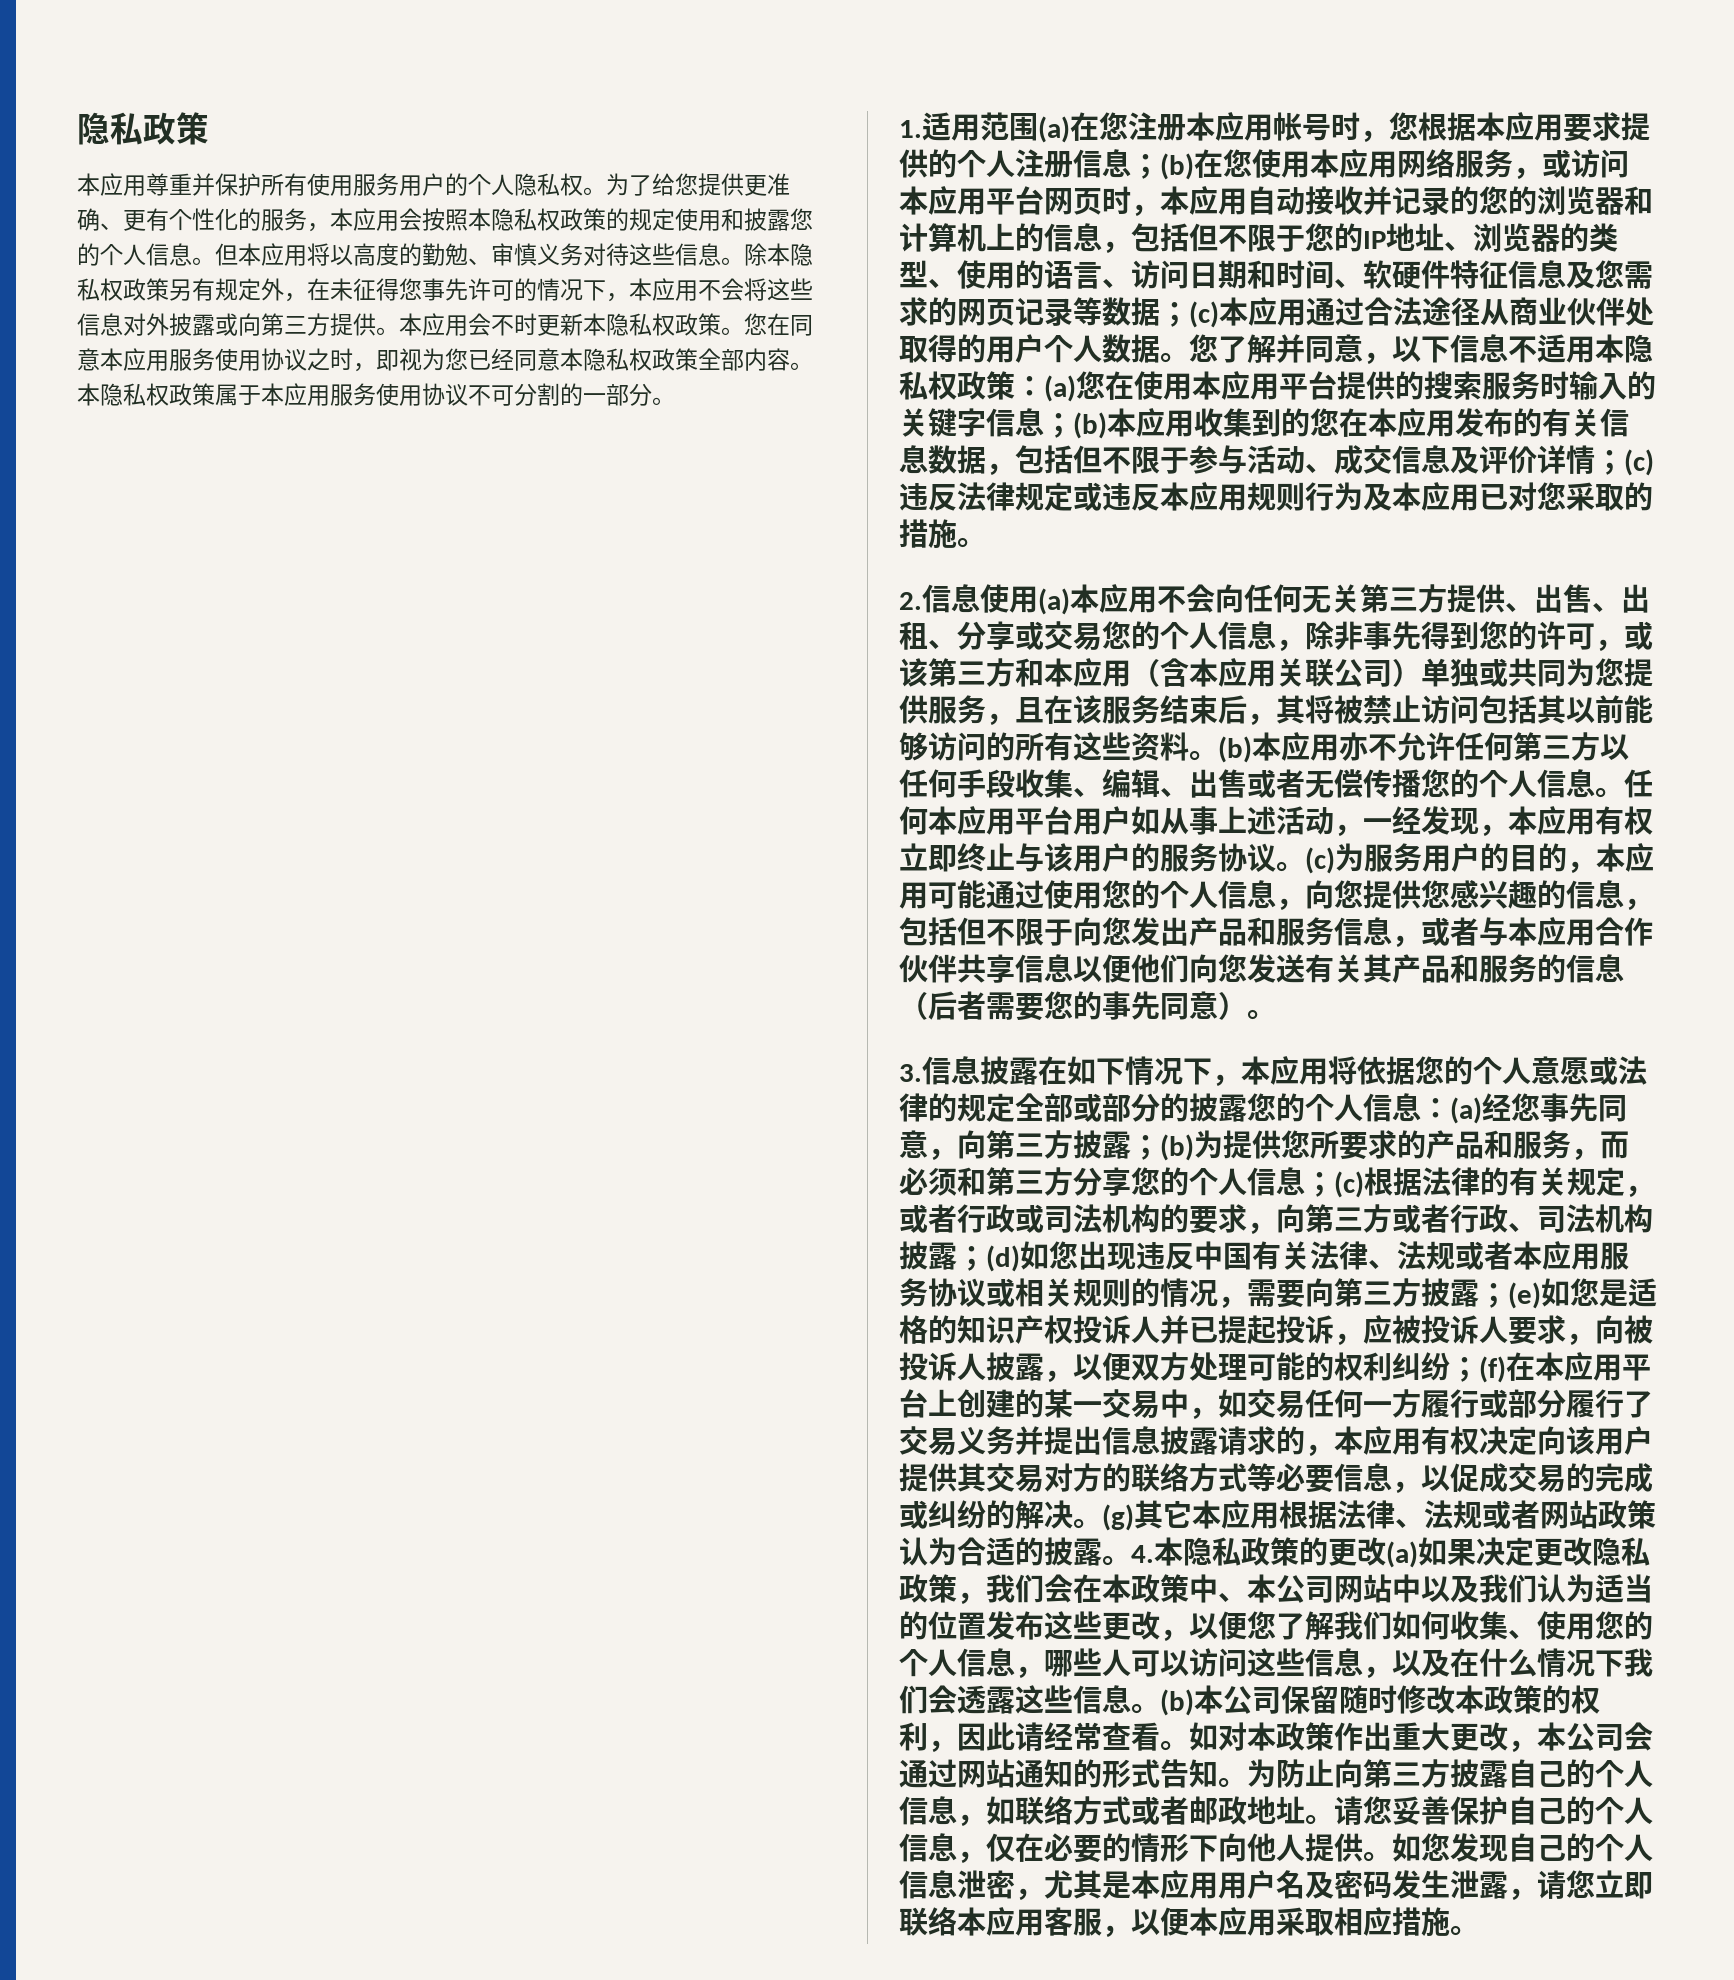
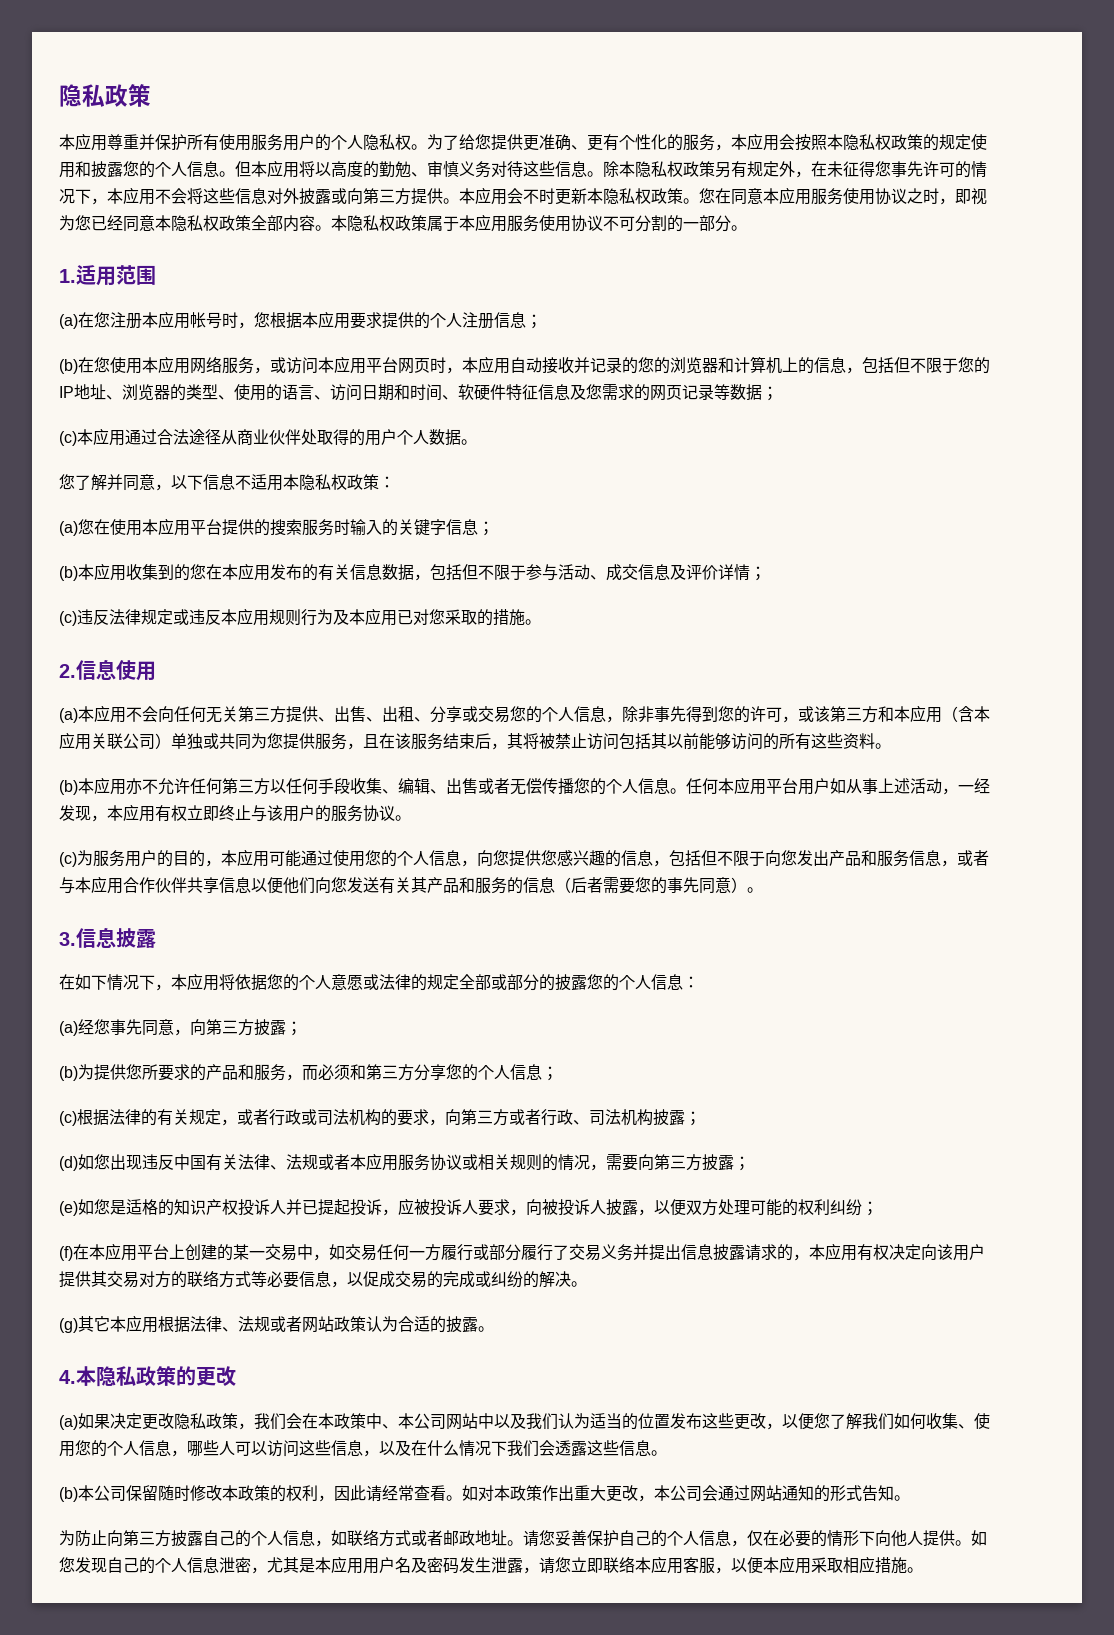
(1038, 127) none -> (156, 275) //
(1160, 166) none -> (542, 321) //
(1189, 314) none -> (778, 393) //
(1189, 357) none -> (477, 442) //
(1044, 386) none -> (395, 482) //
(1073, 425) none -> (494, 528) //
(1624, 462) none -> (766, 573) //
(1038, 599) none -> (156, 671) //
(1218, 755) none -> (891, 746) //
(1305, 866) none -> (411, 818) //
(1038, 1071) none -> (156, 938) //
(1450, 1108) none -> (699, 982) //
(1160, 1147) none -> (302, 1028) //
(1334, 1184) none -> (558, 1073) //
(986, 1258) none -> (701, 1118) //
(1508, 1295) none -> (750, 1163) //
(1479, 1369) none -> (878, 1208) //
(1102, 1523) none -> (587, 1284) //
(1131, 1560) none -> (494, 1329) //
(1386, 1551) none -> (236, 1376) //
(1160, 1708) none -> (667, 1453) //
(1247, 1782) none -> (910, 1498) //

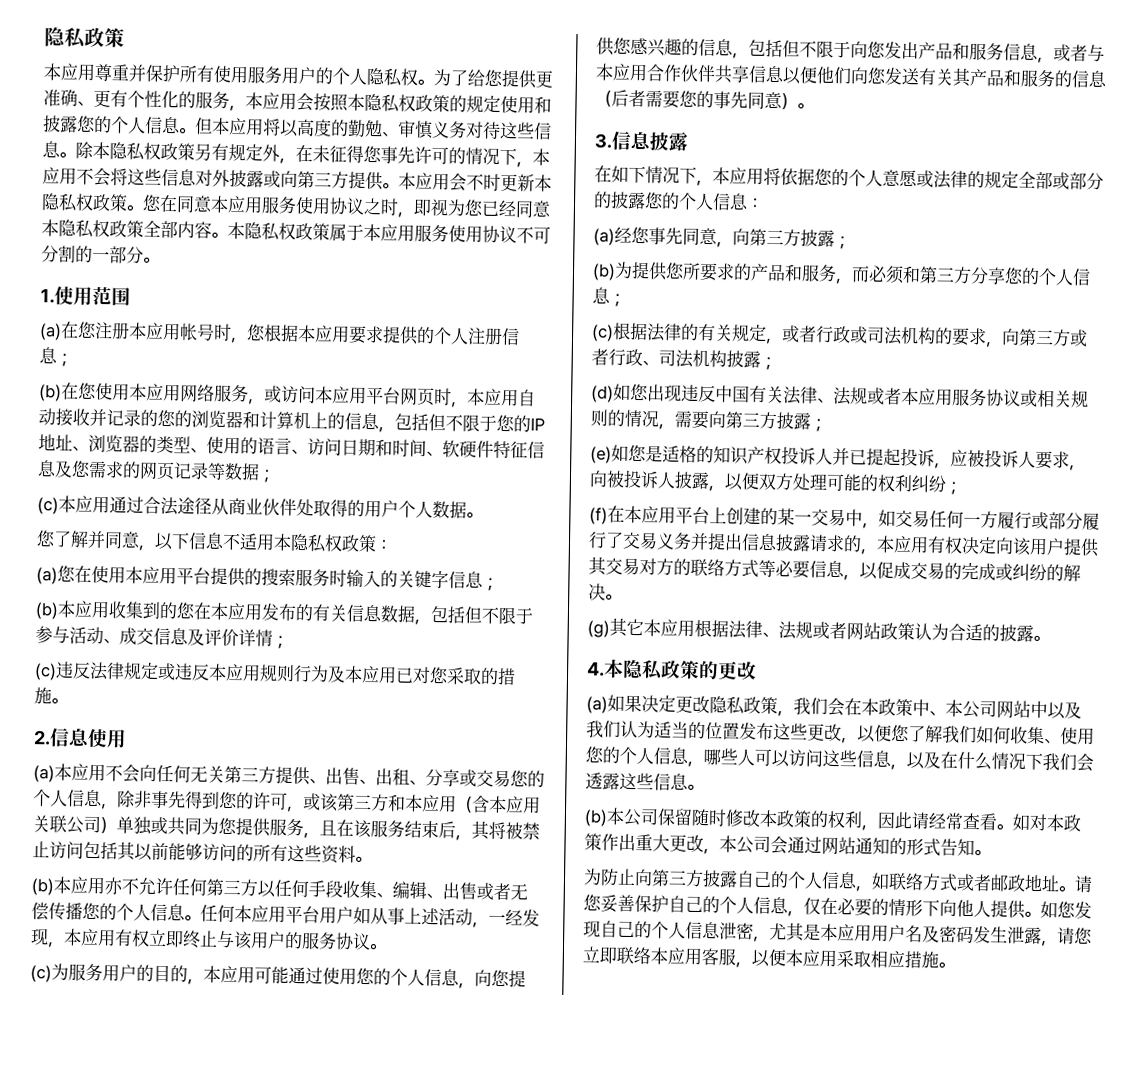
[76,265,96,285] 适 -> [54,286,74,305] 使

